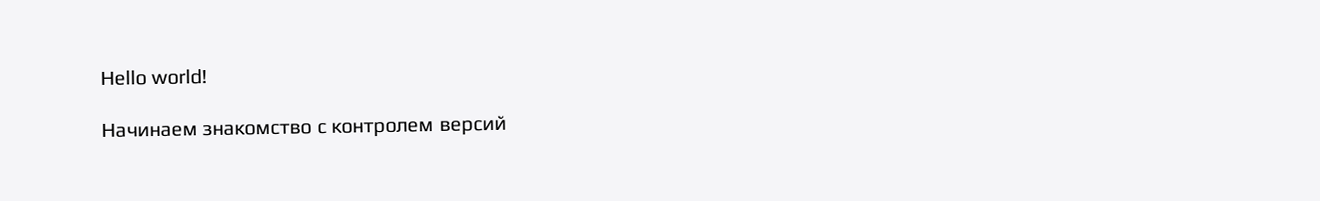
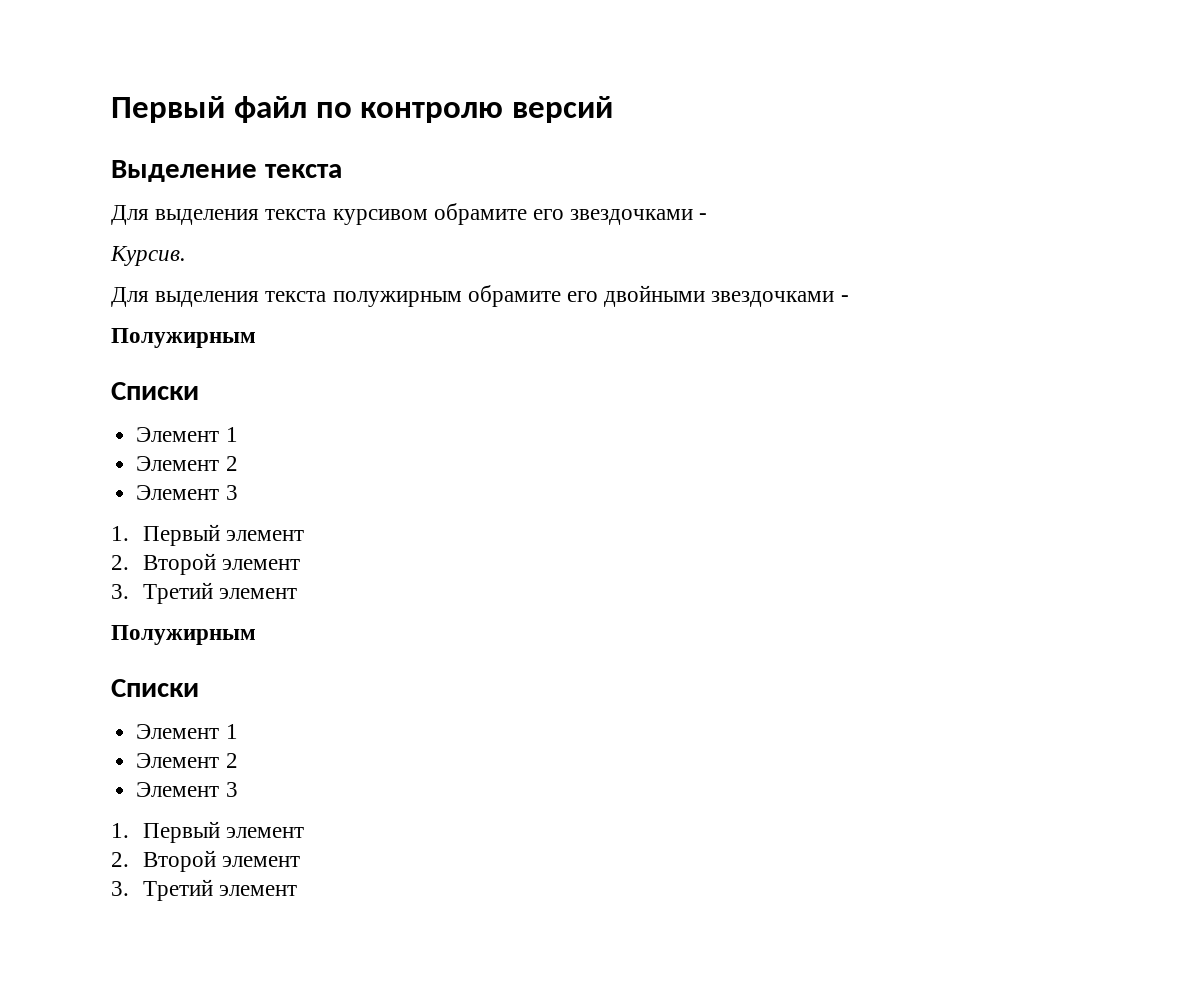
[100,69,209,86] [101,115,507,138] Hello world! // Начинаем знакомство с контролем версий -> [111,96,614,123] [111,160,342,182] [111,203,708,225] [110,246,186,266] [111,285,849,307] [111,328,256,348] [111,382,199,400] [136,427,238,442] [136,456,238,471] [136,485,238,500] [111,524,305,546] [111,553,301,575] [111,582,298,604] [111,625,256,645] [111,679,199,697] [136,724,238,739] [136,753,238,768] [136,782,238,797] [111,821,305,843] [111,850,301,872] [111,879,298,901] Первый файл по контролю версий // Выделение текста // Для выделения текста курсивом обрамите его звездочками - // Курсив. // Для выделения текста полужирным обрамите его двойными звездочками - // Полужирным // Списки // Элемент 1 // Элемент 2 // Элемент 3 // 1. Первый элемент // 2. Второй элемент // 3. Третий элемент // Полужирным // Списки // Элемент 1 // Элемент 2 // Элемент 3 // 1. Первый элемент // 2. Второй элемент // 3. Третий элемент

